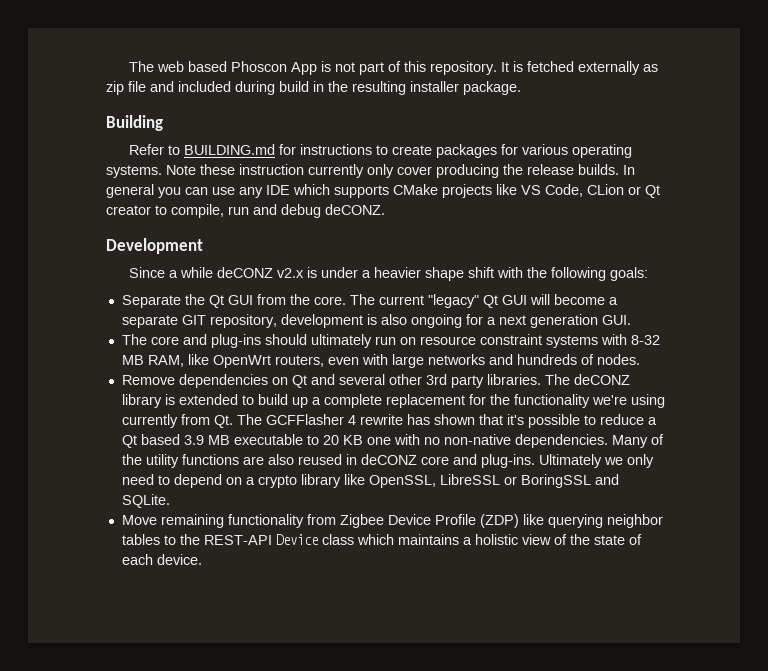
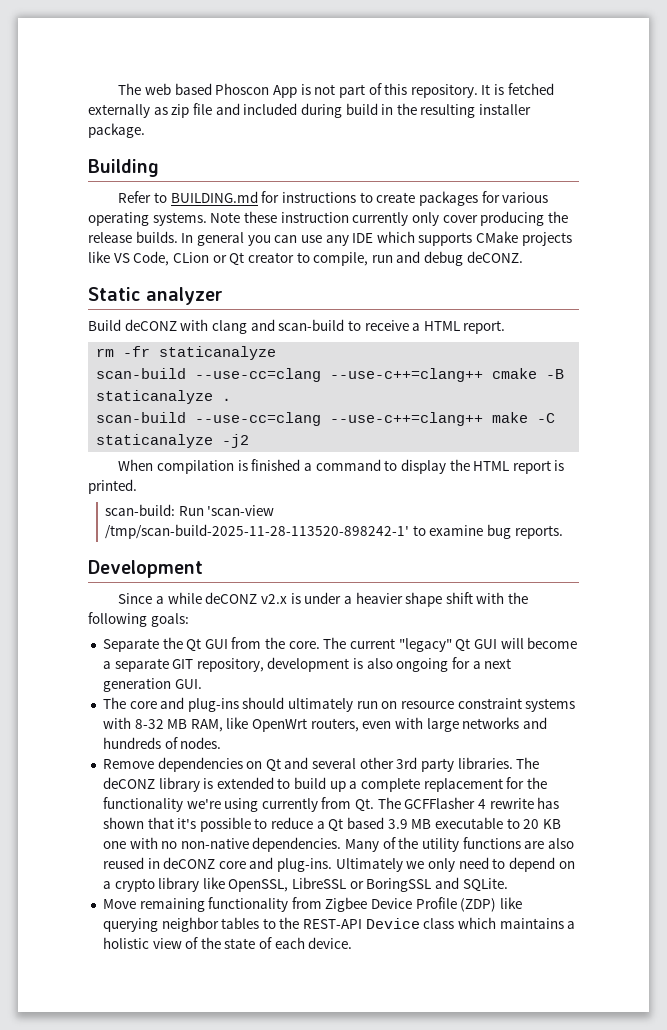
(385, 209) none -> [88,287,223,305] [88,319,506,334] [96,346,277,360] [96,368,565,382] [96,390,232,404] [96,412,556,426] [96,434,250,448] [118,459,565,474] [88,479,137,494] [105,504,275,516] [105,524,563,539] // Static analyzer // Build deCONZ with clang and scan-build to receive a HTML report. // rm -fr staticanalyze // scan-build --use-cc=clang --use-c++=clang++ cmake -B staticanalyze . // scan-build --use-cc=clang --use-c++=clang++ make -C staticanalyze -j2 // When compilation is finished a command to display the HTML report is printed. // scan-build: Run 'scan-view /tmp/scan-build-2025-11-28-113520-898242-1' to examine bug reports.

